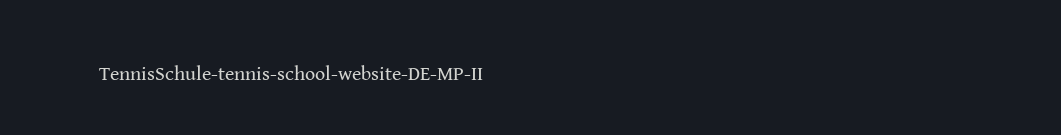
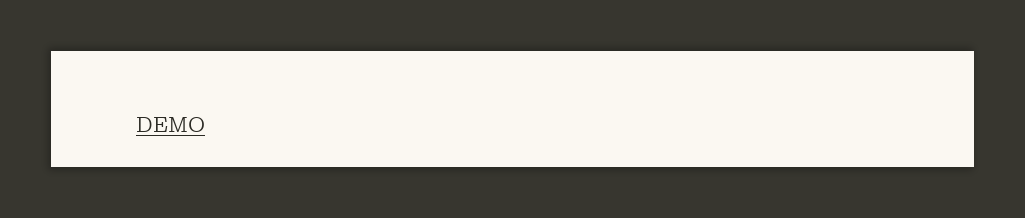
[99,65,483,80] TennisSchule-tennis-school-website-DE-MP-II -> [136,117,205,132] DEMO

